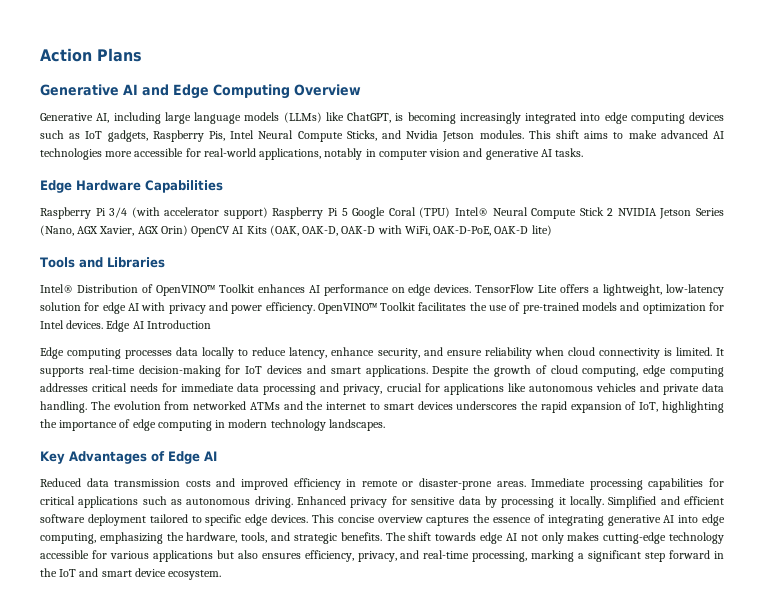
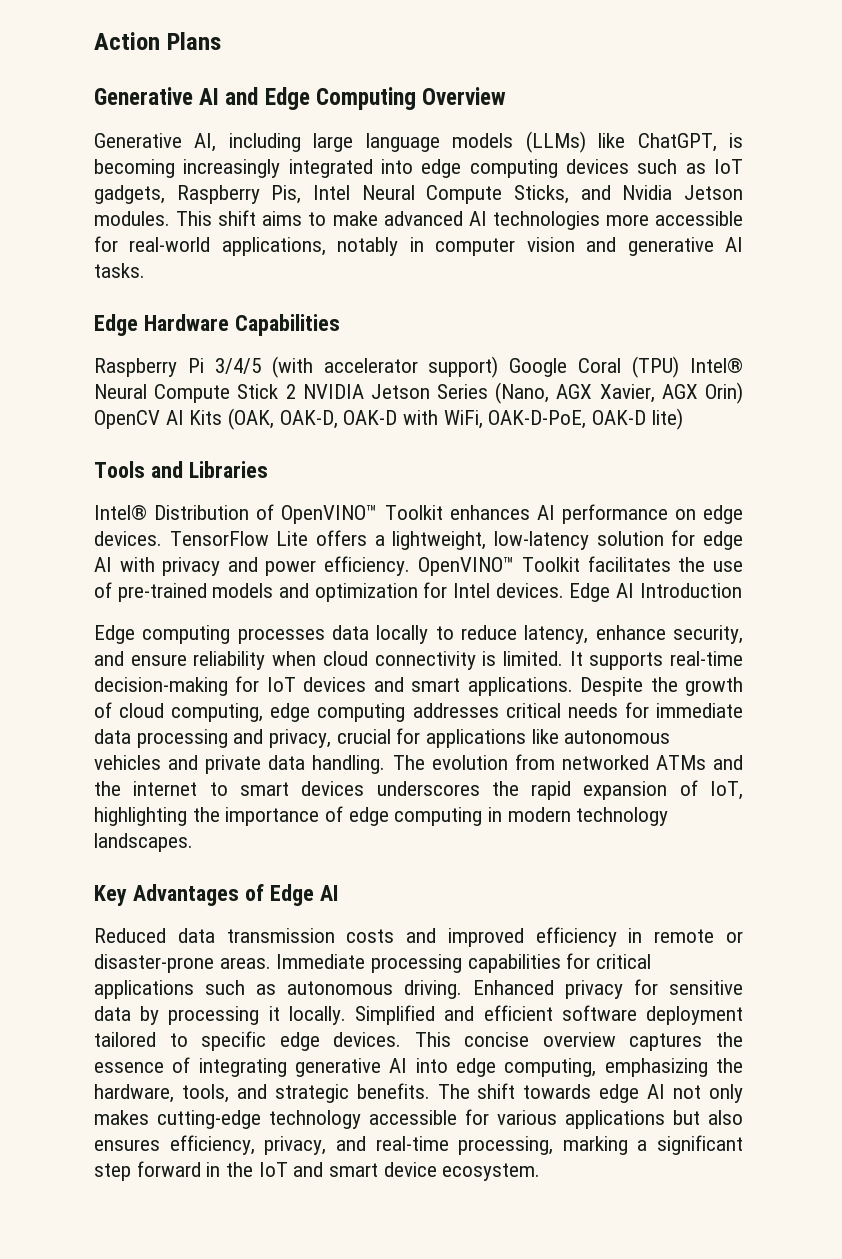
[109,207,128,218] 3/4 -> [214,358,261,374] 3/4/5
[272,207,348,219] Raspberry Pi 5 -> (499, 367) none

